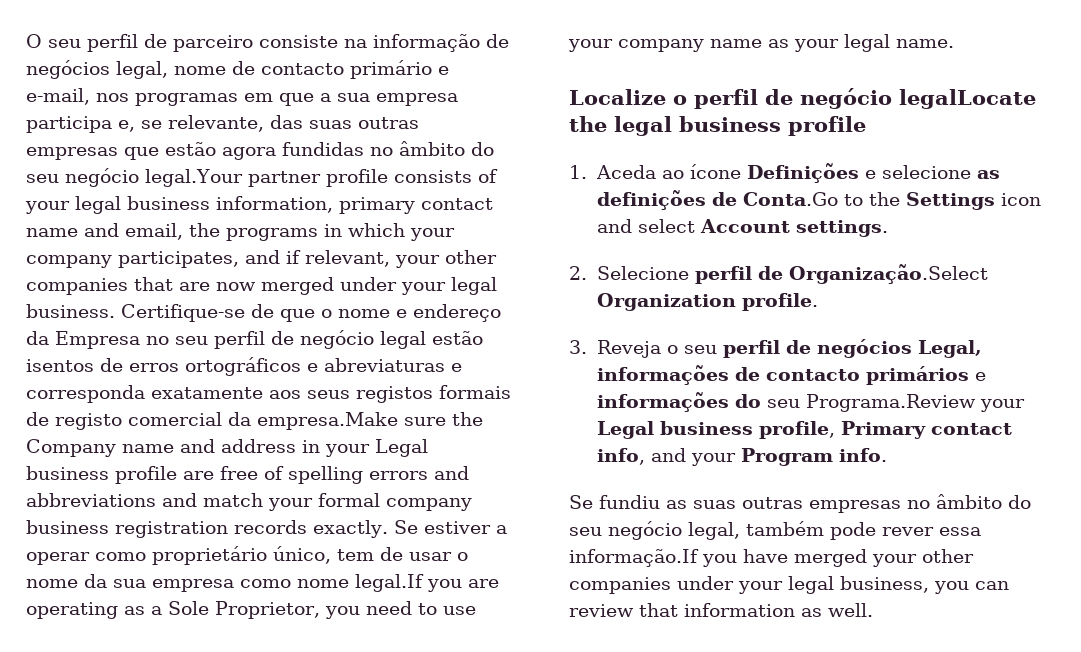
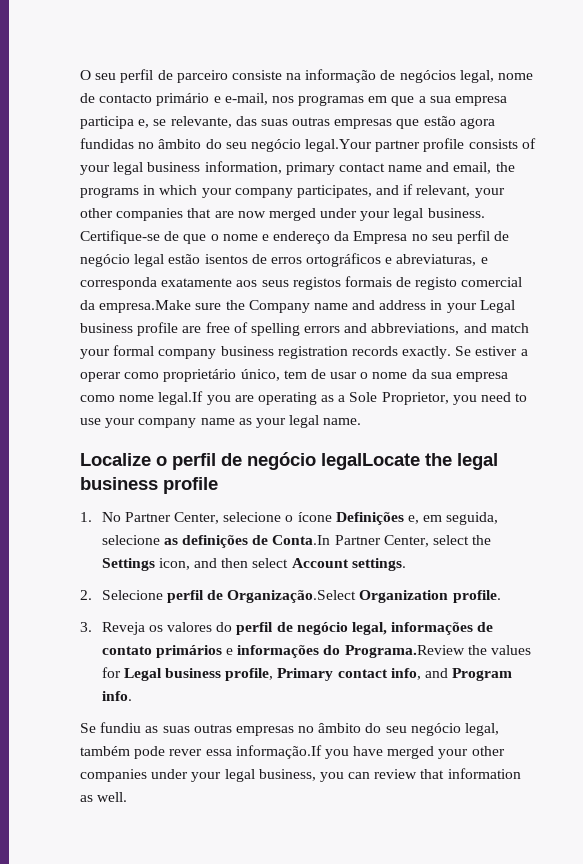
[324,358,445,372] abreviaturas -> [396,254,477,266] abreviaturas,
[26,493,156,507] abbreviations -> [371,323,460,335] abbreviations,
[595,163,1000,183] [596,190,1041,210] [596,219,632,233] Aceda ao ícone Definições e selecione as definições de Conta.Go to the Settings icon and -> [101,512,499,525] [101,535,492,548] [101,558,249,571] No Partner Center, selecione o ícone Definições e, em seguida, selecione as definições de Conta.In Partner Center, select the Settings icon, and then
[666,339,982,358] o seu perfil de negócios Legal, -> [148,622,387,635] os valores do perfil de negócio legal,
[765,369,860,381] contacto -> [101,646,152,655] contato
[766,394,1025,412] seu Programa.Review your -> [344,645,531,658] [101,667,121,678] Programa.Review the values for
[690,453,736,466] your -> (448, 673) none

